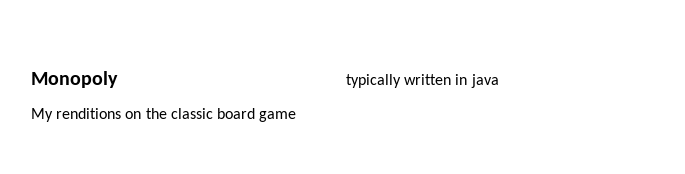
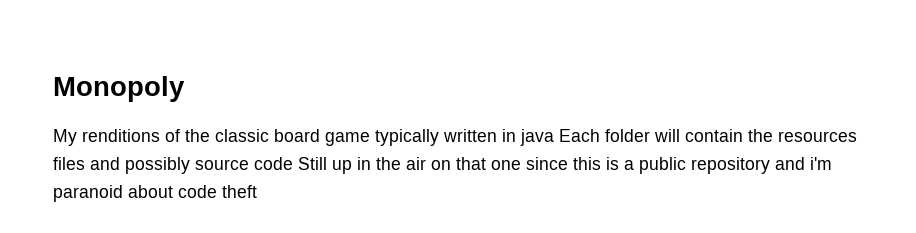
[125,111,142,119] on -> [165,129,180,142] of
(499, 81) none -> [559,129,857,142] [53,157,832,174] [53,185,257,202] Each folder will contain the resources files and possibly source code Still up in the air on that one since this is a public repository and i'm paranoid about code theft

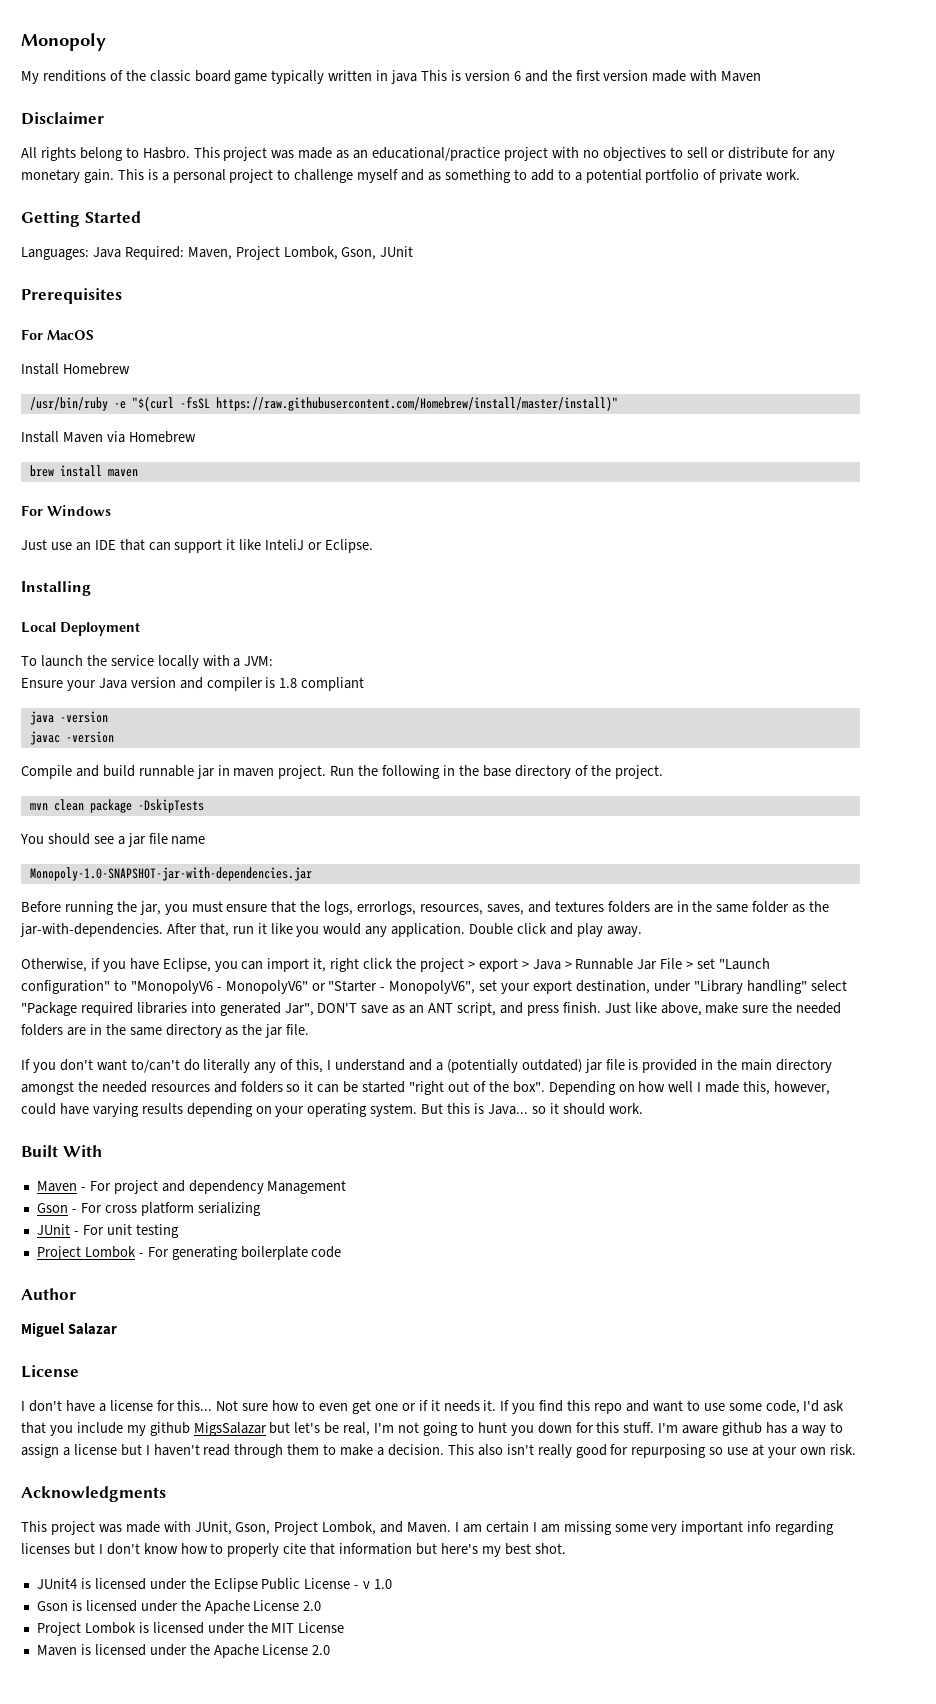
[559,129,857,142] [53,157,832,174] [53,185,257,202] Each folder will contain the resources files and possibly source code Still up in the air on that one since this is a public repository and i'm paranoid about code theft -> [421,70,762,82] [21,112,104,125] [21,147,836,161] [21,169,801,183] [21,211,141,227] [21,246,414,260] [21,288,122,304] [21,329,94,340] [21,363,130,375] [29,397,618,411] [21,431,196,443] [29,465,138,477] [21,505,111,516] [21,539,374,553] [21,581,91,596] [21,622,140,636] [21,655,274,669] [21,677,365,691] [29,711,108,725] [29,731,114,745] [21,765,663,779] [29,799,204,813] [20,833,206,847] [29,867,312,881] [21,901,830,915] [20,923,642,937] [21,958,771,972] [21,980,847,994] [21,1002,842,1016] [21,1024,310,1038] [21,1059,833,1073] [21,1081,831,1095] [21,1103,643,1117] [21,1145,102,1157] [36,1180,347,1194] [36,1202,261,1216] [36,1224,179,1238] [36,1246,342,1260] [21,1288,76,1300] [21,1322,117,1337] [21,1365,79,1378] [21,1400,845,1414] [21,1422,843,1436] [21,1444,856,1458] [21,1486,166,1502] [21,1521,835,1535] [21,1543,566,1557] [36,1578,393,1592] [36,1600,322,1614] [36,1622,345,1636] [36,1644,331,1658] This is version 6 and the first version made with Maven // Disclaimer // All rights belong to Hasbro. This project was made as an educational/practice project with no objectives to sell or distribute for any monetary gain. This is a personal project to challenge myself and as something to add to a potential portfolio of private work. // Getting Started // Languages: Java Required: Maven, Project Lombok, Gson, JUnit // Prerequisites // For MacOS // Install Homebrew // /usr/bin/ruby -e "$(curl -fsSL https://raw.githubusercontent.com/Homebrew/install/master/install)" // Install Maven via Homebrew // brew install maven // For Windows // Just use an IDE that can support it like InteliJ or Eclipse. // Installing // Local Deployment // To launch the service locally with a JVM: // Ensure your Java version and compiler is 1.8 compliant // java -version // javac -version // Compile and build runnable jar in maven project. Run the following in the base directory of the project. // mvn clean package -DskipTests // You should see a jar file name // Monopoly-1.0-SNAPSHOT-jar-with-dependencies.jar // Before running the jar, you must ensure that the logs, errorlogs, resources, saves, and textures folders are in the same folder as the jar-with-dependencies. After that, run it like you would any application. Double click and play away. // Otherwise, if you have Eclipse, you can import it, right click the project > export > Java > Runnable Jar File > set "Launch configuration" to "MonopolyV6 - MonopolyV6" or "Starter - MonopolyV6", set your export destination, under "Library handling" select "Package required libraries into generated Jar", DON'T save as an ANT script, and press finish. Just like above, make sure the needed folders are in the same directory as the jar file. // If you don't want to/can't do literally any of this, I understand and a (potentially outdated) jar file is provided in the main directory amongst the needed resources and folders so it can be started "right out of the box". Depending on how well I made this, however, could have varying results depending on your operating system. But this is Java... so it should work. // Built With // Maven - For project and dependency Management // Gson - For cross platform serializing // JUnit - For unit testing // Project Lombok - For generating boilerplate code // Author // Miguel Salazar // License // I don't have a license for this... Not sure how to even get one or if it needs it. If you find this repo and want to use some code, I'd ask that you include my github MigsSalazar but let's be real, I'm not going to hunt you down for this stuff. I'm aware github has a way to assign a license but I haven't read through them to make a decision. This also isn't really good for repurposing so use at your own risk. // Acknowledgments // This project was made with JUnit, Gson, Project Lombok, and Maven. I am certain I am missing some very important info regarding licenses but I don't know how to properly cite that information but here's my best shot. // JUnit4 is licensed under the Eclipse Public License - v 1.0 // Gson is licensed under the Apache License 2.0 // Project Lombok is licensed under the MIT License // Maven is licensed under the Apache License 2.0

